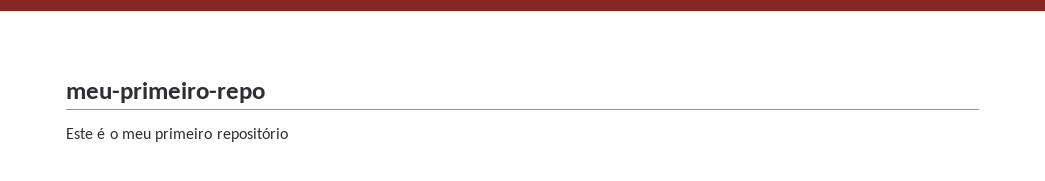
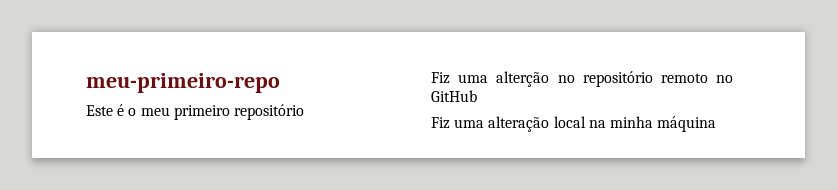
(288, 135) none -> [431,71,733,87] [431,90,477,102] [431,116,717,132] // Fiz uma alterção no repositório remoto no GitHub // Fiz uma alteração local na minha máquina

